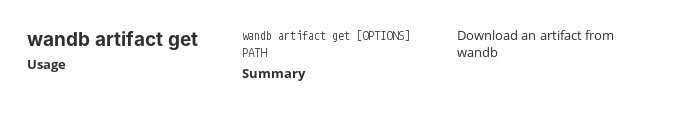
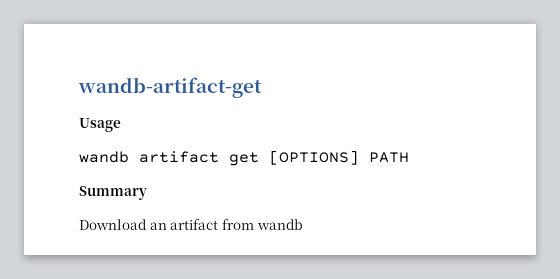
[27,31,199,51] wandb artifact get -> [78,77,262,98] wandb-artifact-get

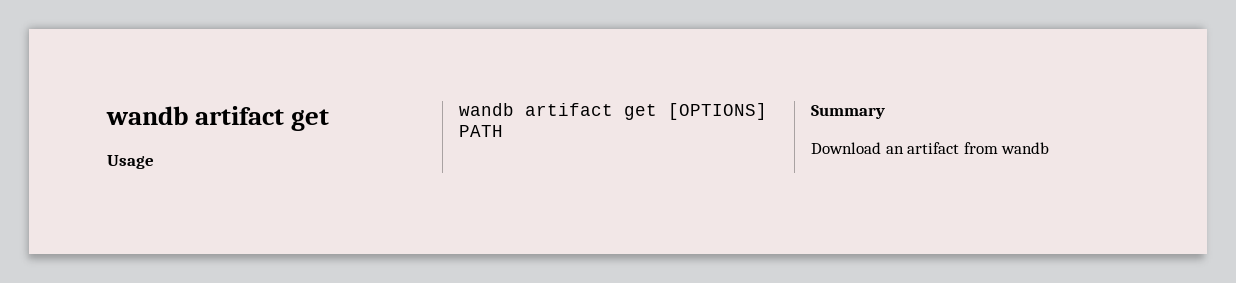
[78,77,262,98] wandb-artifact-get -> [106,106,330,131] wandb artifact get

